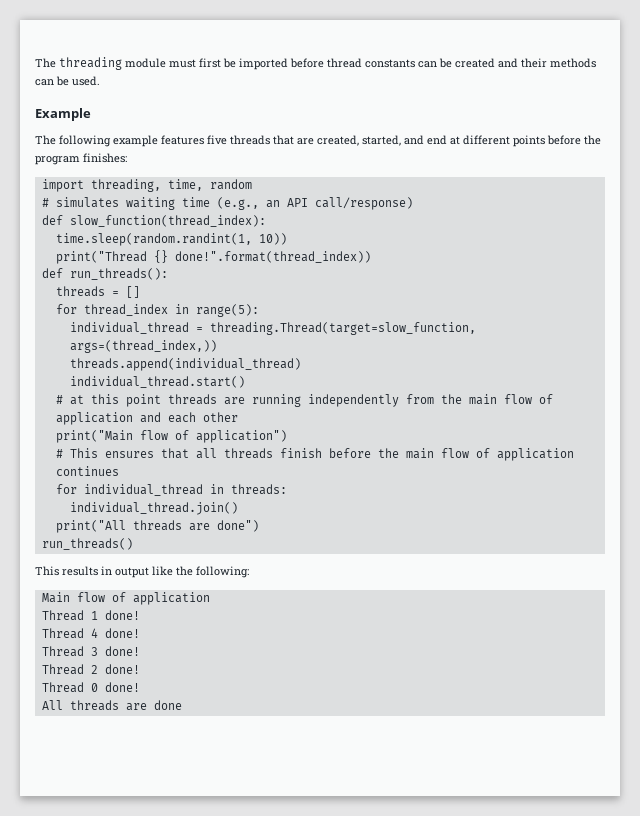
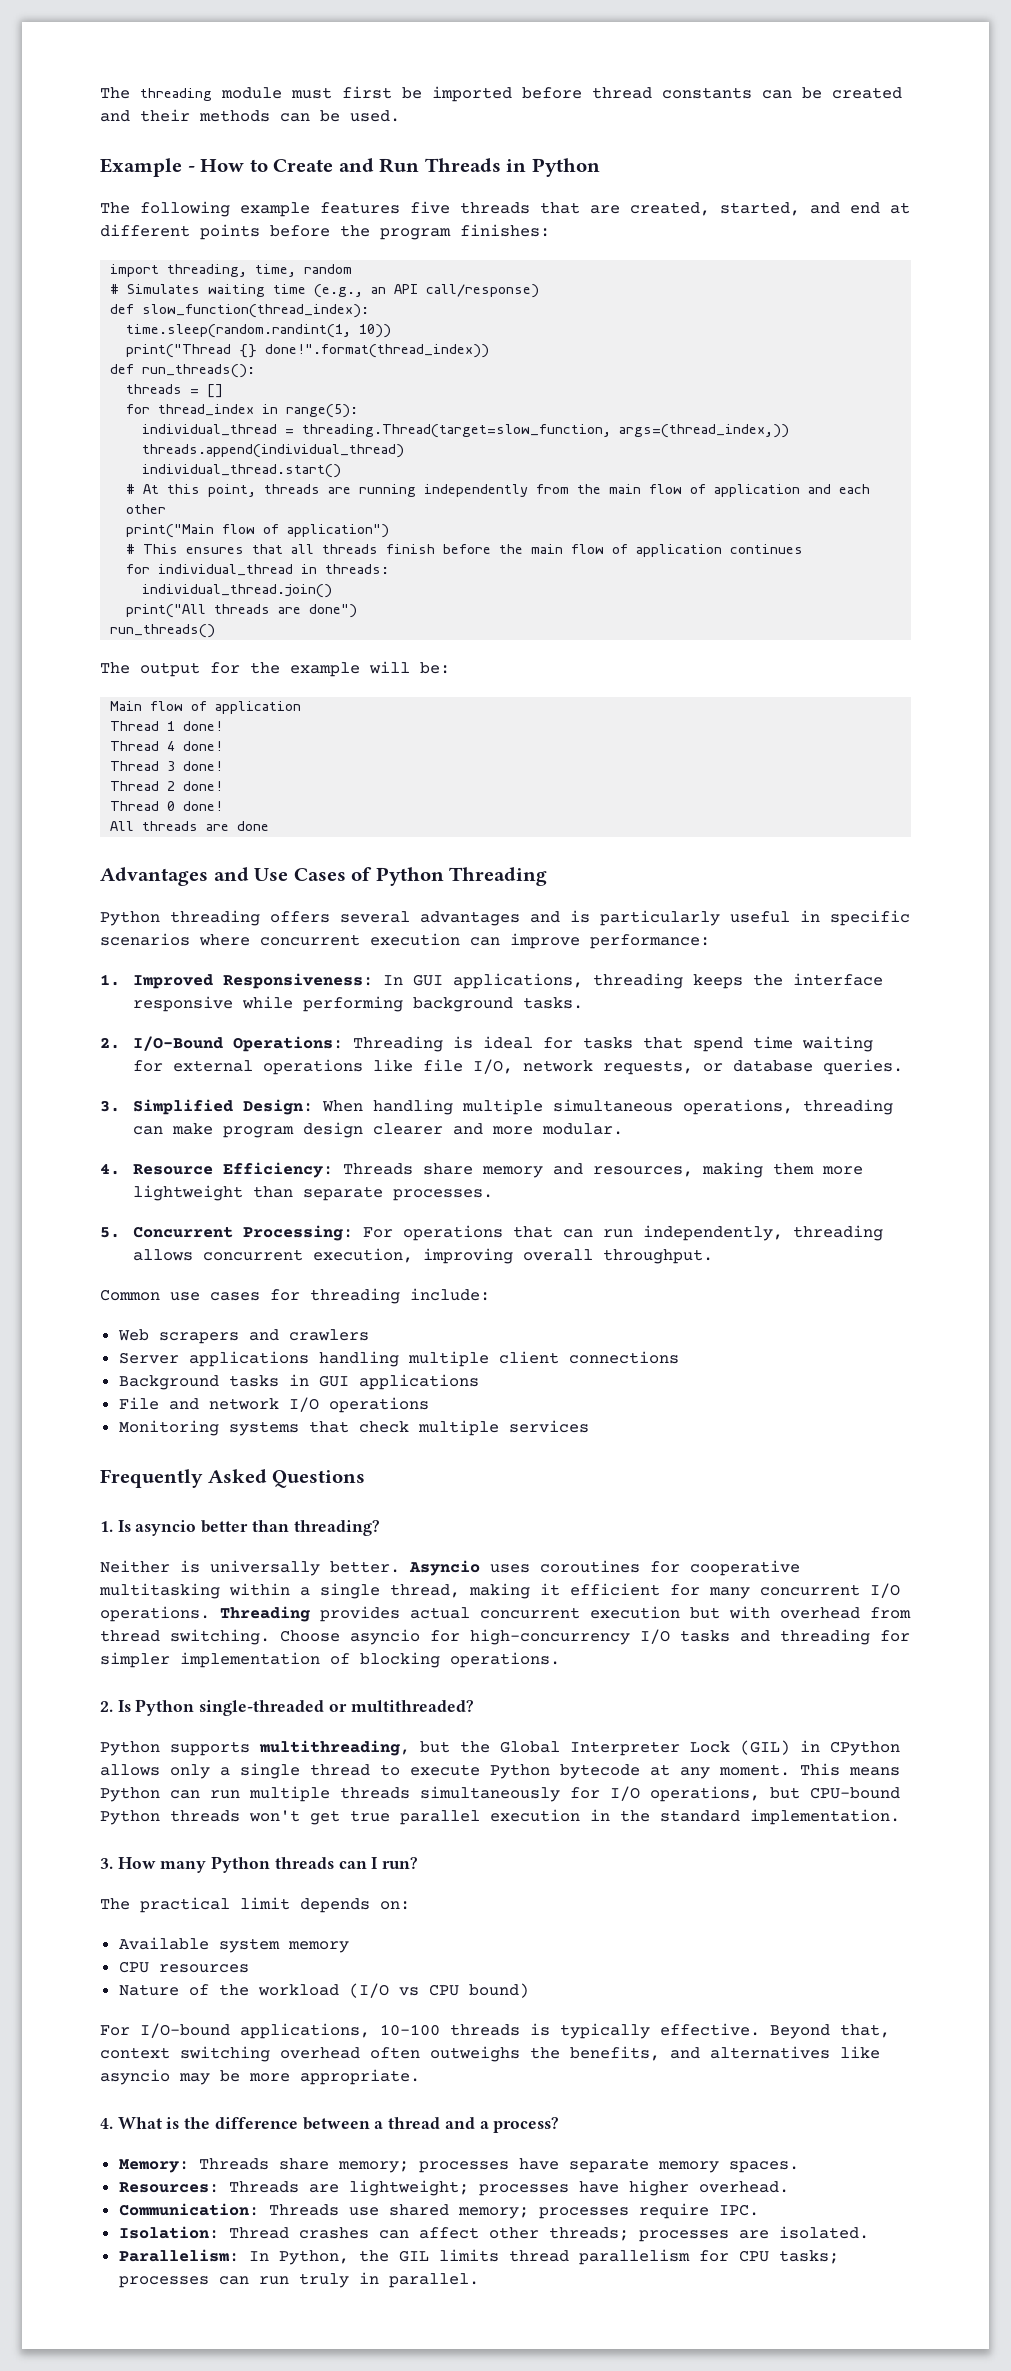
(91, 114) none -> [187,158,600,177] - How to Create and Run Threads in Python
[55,197,119,208] simulates -> [127,284,201,294] Simulates
[69,394,161,407] at this point -> [143,484,257,497] At this point,
[35,566,249,578] This results in output like the following: -> [100,661,450,677] The output for the example will be:
(182, 705) none -> [100,867,548,886] [100,910,910,926] [100,933,710,949] [100,973,884,989] [133,996,584,1012] [100,1036,874,1052] [133,1059,904,1075] [100,1099,894,1115] [133,1122,624,1138] [100,1162,864,1178] [133,1185,494,1201] [100,1225,884,1241] [133,1248,714,1264] [100,1288,490,1304] [117,1329,369,1344] [118,1351,679,1367] [118,1374,479,1390] [118,1397,429,1413] [118,1420,589,1436] [100,1469,366,1488] [100,1520,380,1536] [100,1560,800,1576] [99,1583,900,1599] [100,1606,911,1622] [100,1629,910,1645] [100,1652,560,1668] [100,1699,474,1716] [100,1740,900,1756] [100,1763,900,1779] [100,1786,900,1802] [100,1809,900,1825] [100,1856,419,1873] [100,1897,410,1913] [118,1937,349,1953] [118,1961,249,1973] [118,1983,529,1998] [100,2023,890,2039] [100,2046,880,2062] [100,2069,420,2085] [100,2117,560,2133] [118,2158,799,2173] [118,2180,789,2196] [118,2203,759,2219] [118,2226,869,2242] [118,2249,839,2265] [118,2272,479,2288] // Advantages and Use Cases of Python Threading // Python threading offers several advantages and is particularly useful in specific scenarios where concurrent execution can improve performance: // 1. Improved Responsiveness: In GUI applications, threading keeps the interface responsive while performing background tasks. // 2. I/O-Bound Operations: Threading is ideal for tasks that spend time waiting for external operations like file I/O, network requests, or database queries. // 3. Simplified Design: When handling multiple simultaneous operations, threading can make program design clearer and more modular. // 4. Resource Efficiency: Threads share memory and resources, making them more lightweight than separate processes. // 5. Concurrent Processing: For operations that can run independently, threading allows concurrent execution, improving overall throughput. // Common use cases for threading include: // Web scrapers and crawlers // Server applications handling multiple client connections // Background tasks in GUI applications // File and network I/O operations // Monitoring systems that check multiple services // Frequently Asked Questions // 1. Is asyncio better than threading? // Neither is universally better. Asyncio uses coroutines for cooperative multitasking within a single thread, making it efficient for many concurrent I/O operations. Threading provides actual concurrent execution but with overhead from thread switching. Choose asyncio for high-concurrency I/O tasks and threading for simpler implementation of blocking operations. // 2. Is Python single-threaded or multithreaded? // Python supports multithreading, but the Global Interpreter Lock (GIL) in CPython allows only a single thread to execute Python bytecode at any moment. This means Python can run multiple threads simultaneously for I/O operations, but CPU-bound Python threads won't get true parallel execution in the standard implementation. // 3. How many Python threads can I run? // The practical limit depends on: // Available system memory // CPU resources // Nature of the workload (I/O vs CPU bound) // For I/O-bound applications, 10-100 threads is typically effective. Beyond that, context switching overhead often outweighs the benefits, and alternatives like asyncio may be more appropriate. // 4. What is the difference between a thread and a process? // Memory: Threads share memory; processes have separate memory spaces. // Resources: Threads are lightweight; processes have higher overhead. // Communication: Threads use shared memory; processes require IPC. // Isolation: Thread crashes can affect other threads; processes are isolated. // Parallelism: In Python, the GIL limits thread parallelism for CPU tasks; processes can run truly in parallel.

